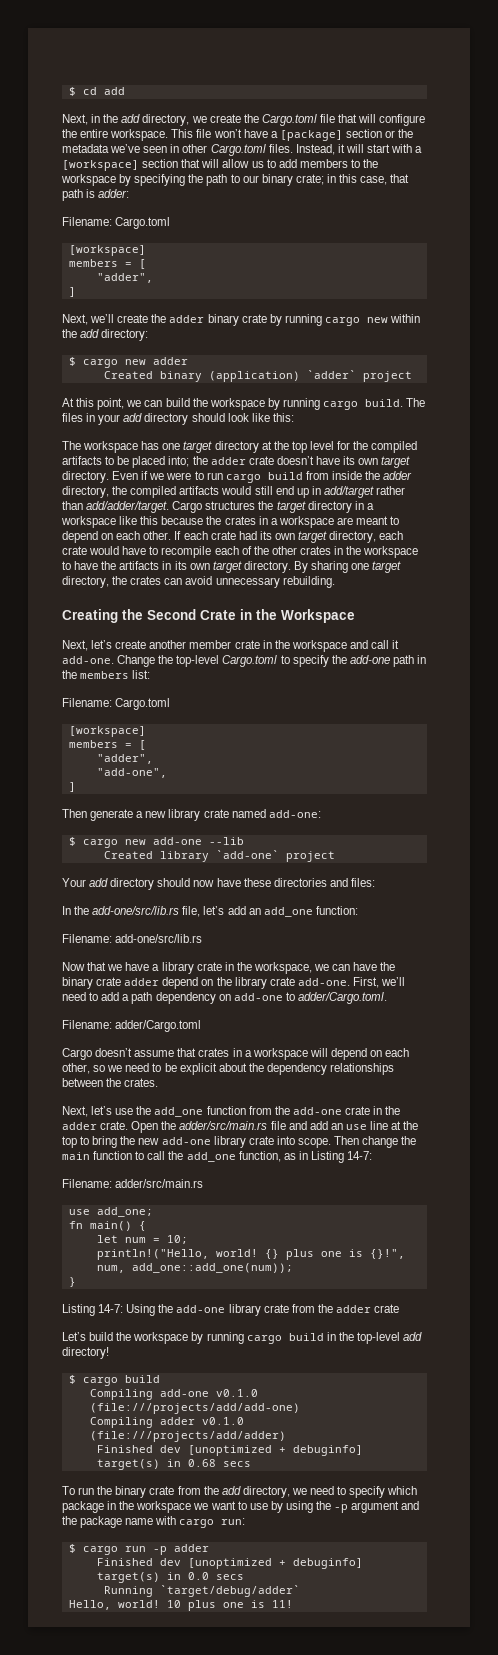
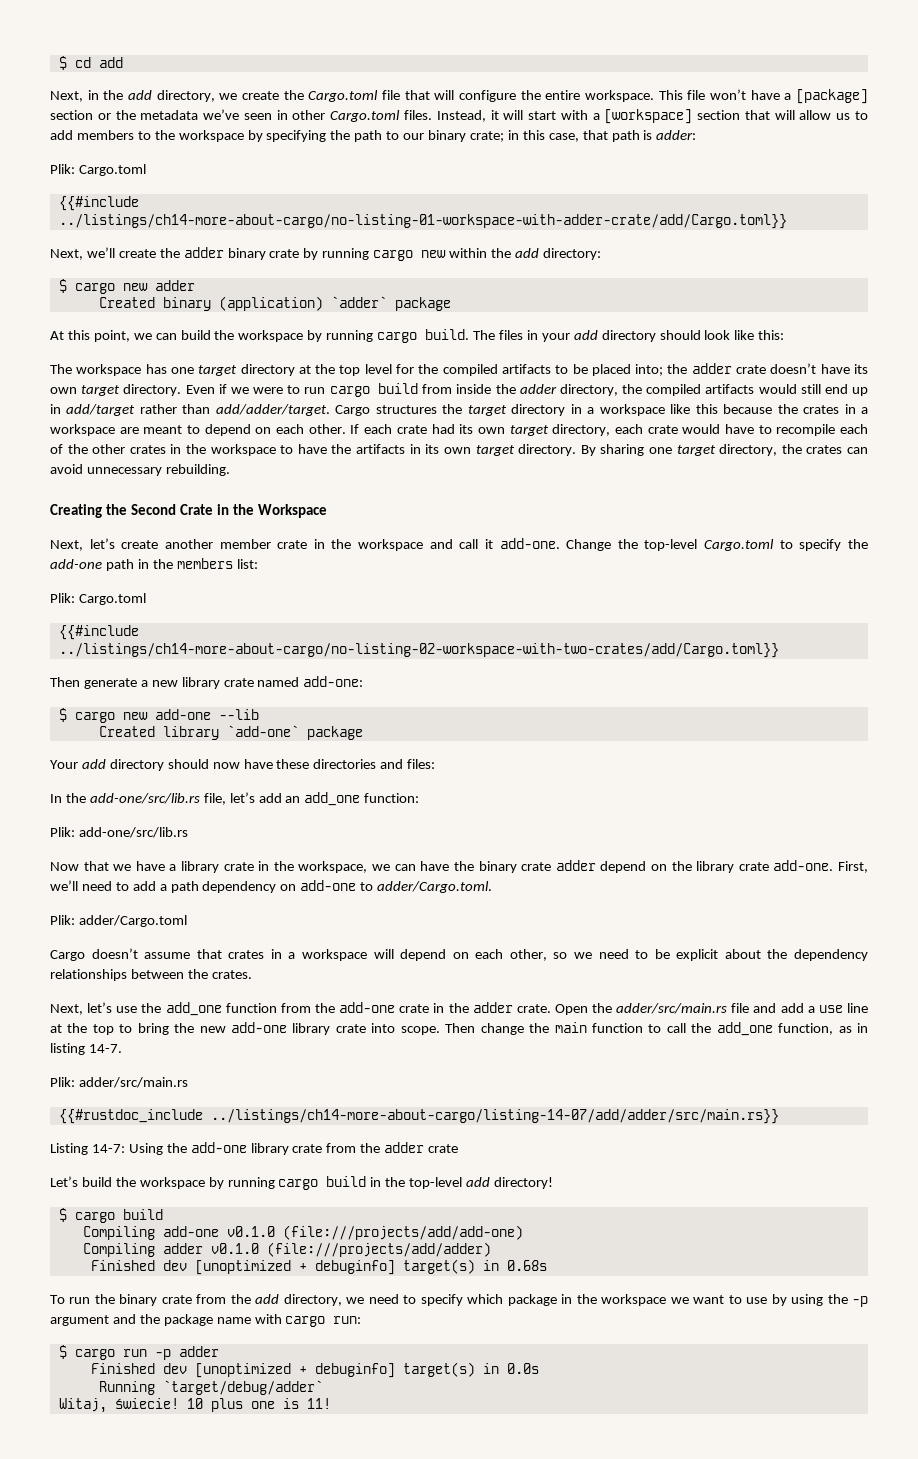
[62,217,171,229] [68,245,146,256] [68,259,146,269] [96,273,153,283] [68,287,76,297] Filename: Cargo.toml // [workspace] // members = [ // "adder", // ] -> [50,164,146,176] [58,196,139,211] [58,214,787,229] Plik: Cargo.toml // {{#include ../listings/ch14-more-about-cargo/no-listing-01-workspace-with-adder-crate/add/Cargo.toml}}
[362,371,412,382] project -> [394,297,451,311] package
[62,698,171,710] [68,726,146,737] [68,740,146,750] [96,754,153,764] [96,768,167,778] [68,782,76,792] Filename: Cargo.toml // [workspace] // members = [ // "adder", // "add-one", // ] -> [50,593,146,605] [58,625,139,640] [58,643,779,658] Plik: Cargo.toml // {{#include ../listings/ch14-more-about-cargo/no-listing-02-workspace-with-two-crates/add/Cargo.toml}}
[285,851,335,862] project -> [306,726,363,740] package
[62,934,112,943] Filename: -> [50,827,75,837] Plik:
[62,1020,112,1029] Filename: -> [50,915,75,925] Plik:
[330,1123,343,1130] an -> [807,1006,815,1013] a
[310,1151,373,1163] [62,1179,204,1188] [68,1207,153,1217] [68,1221,146,1231] [96,1235,188,1244] [96,1249,405,1260] [96,1263,293,1273] [68,1277,76,1287] Listing 14-7: // Filename: adder/src/main.rs // use add_one; // fn main() { // let num = 10; // println!("Hello, world! {} plus one is {}!", num, add_one::add_one(num)); // } -> [50,1043,122,1055] [50,1077,188,1088] [58,1109,779,1124] listing 14-7. // Plik: adder/src/main.rs // {{#rustdoc_include ../listings/ch14-more-about-cargo/listing-14-07/add/adder/src/main.rs}}
[187,1459,251,1467] 0.68 secs -> [506,1260,547,1271] 0.68s
[187,1572,244,1580] 0.0 secs -> [506,1363,539,1374] 0.0s
[68,1600,160,1610] Hello, world! -> [58,1398,179,1413] Witaj, świecie!

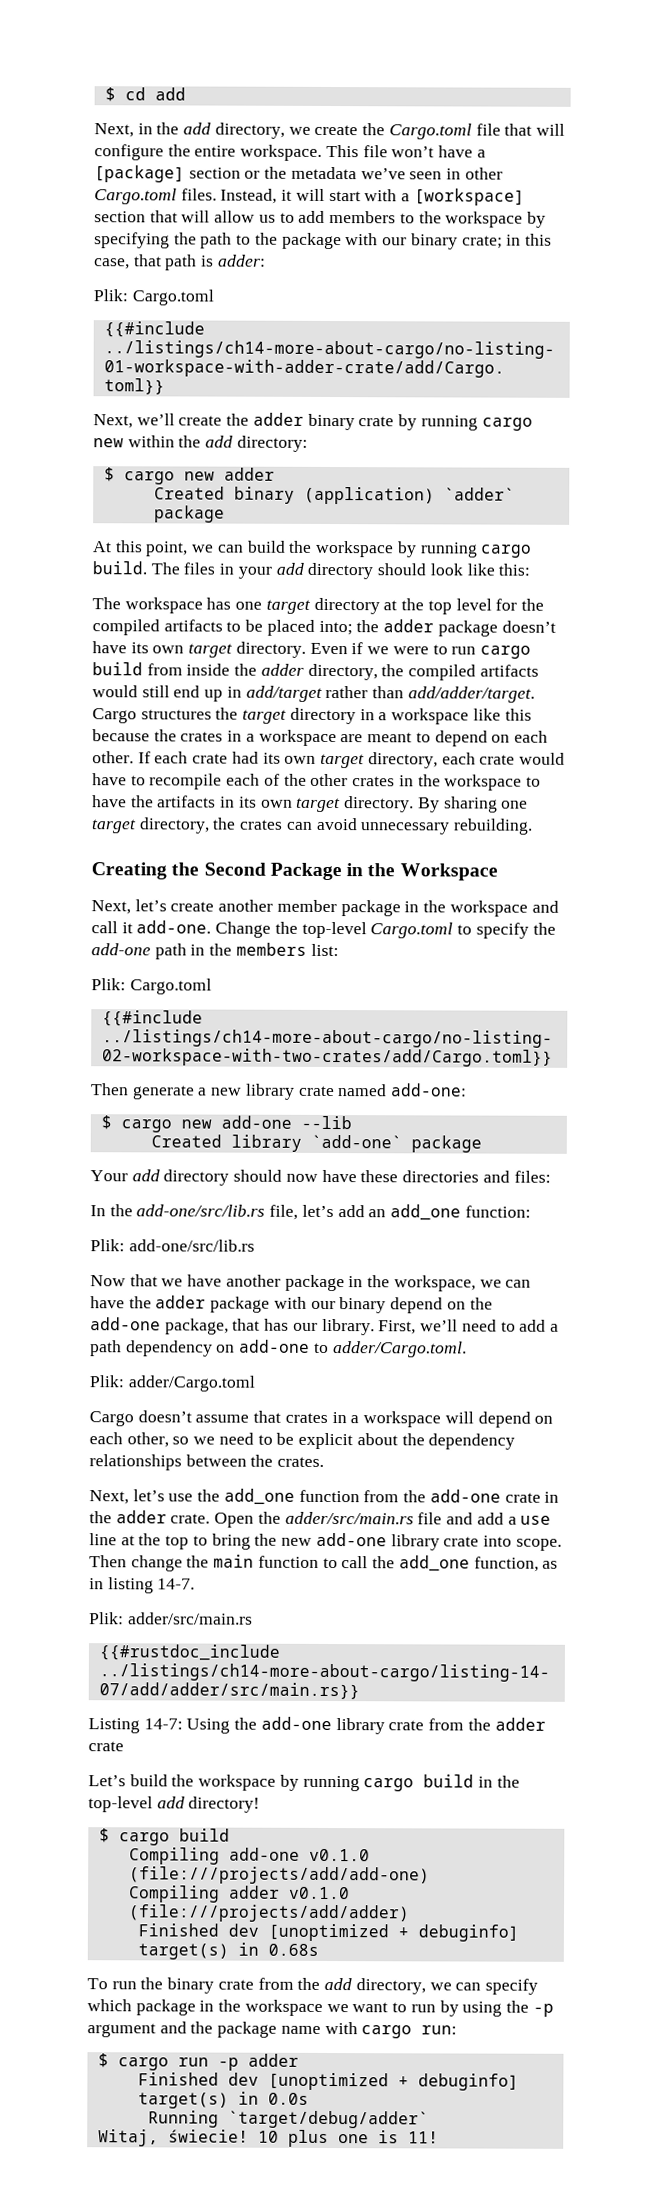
(400, 135) none -> [254,232,379,250] the package with
[736,365,767,374] crate -> [437,620,498,637] package
[180,504,214,515] Crate -> [269,862,342,881] Package
[277,540,308,549] crate -> [340,900,401,917] package
[169,861,254,873] a library crate -> [225,1274,345,1292] another package
[478,860,834,873] binary crate adder depend on the library crate add-one. -> [155,1295,493,1314] [90,1317,375,1336] adder package with our binary depend on the add-one package, that has our library.
[368,1294,417,1304] need to -> [455,1982,482,1991] can
[746,1297,768,1304] use -> [410,2004,436,2013] run

